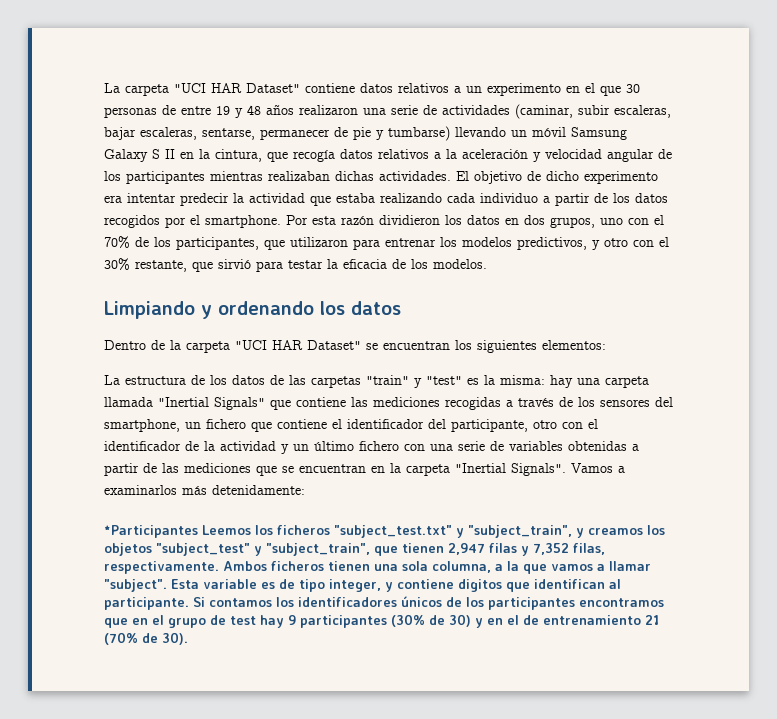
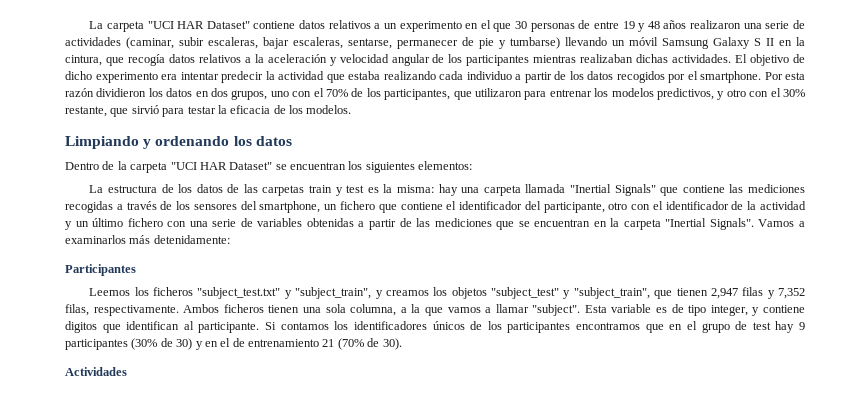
[366,375,462,388] "train" y "test" -> [309,185,365,196] train y test
[104,525,198,538] *Participantes -> [65,264,136,276] Participantes //
(188, 638) none -> [65,367,127,376] // Actividades

